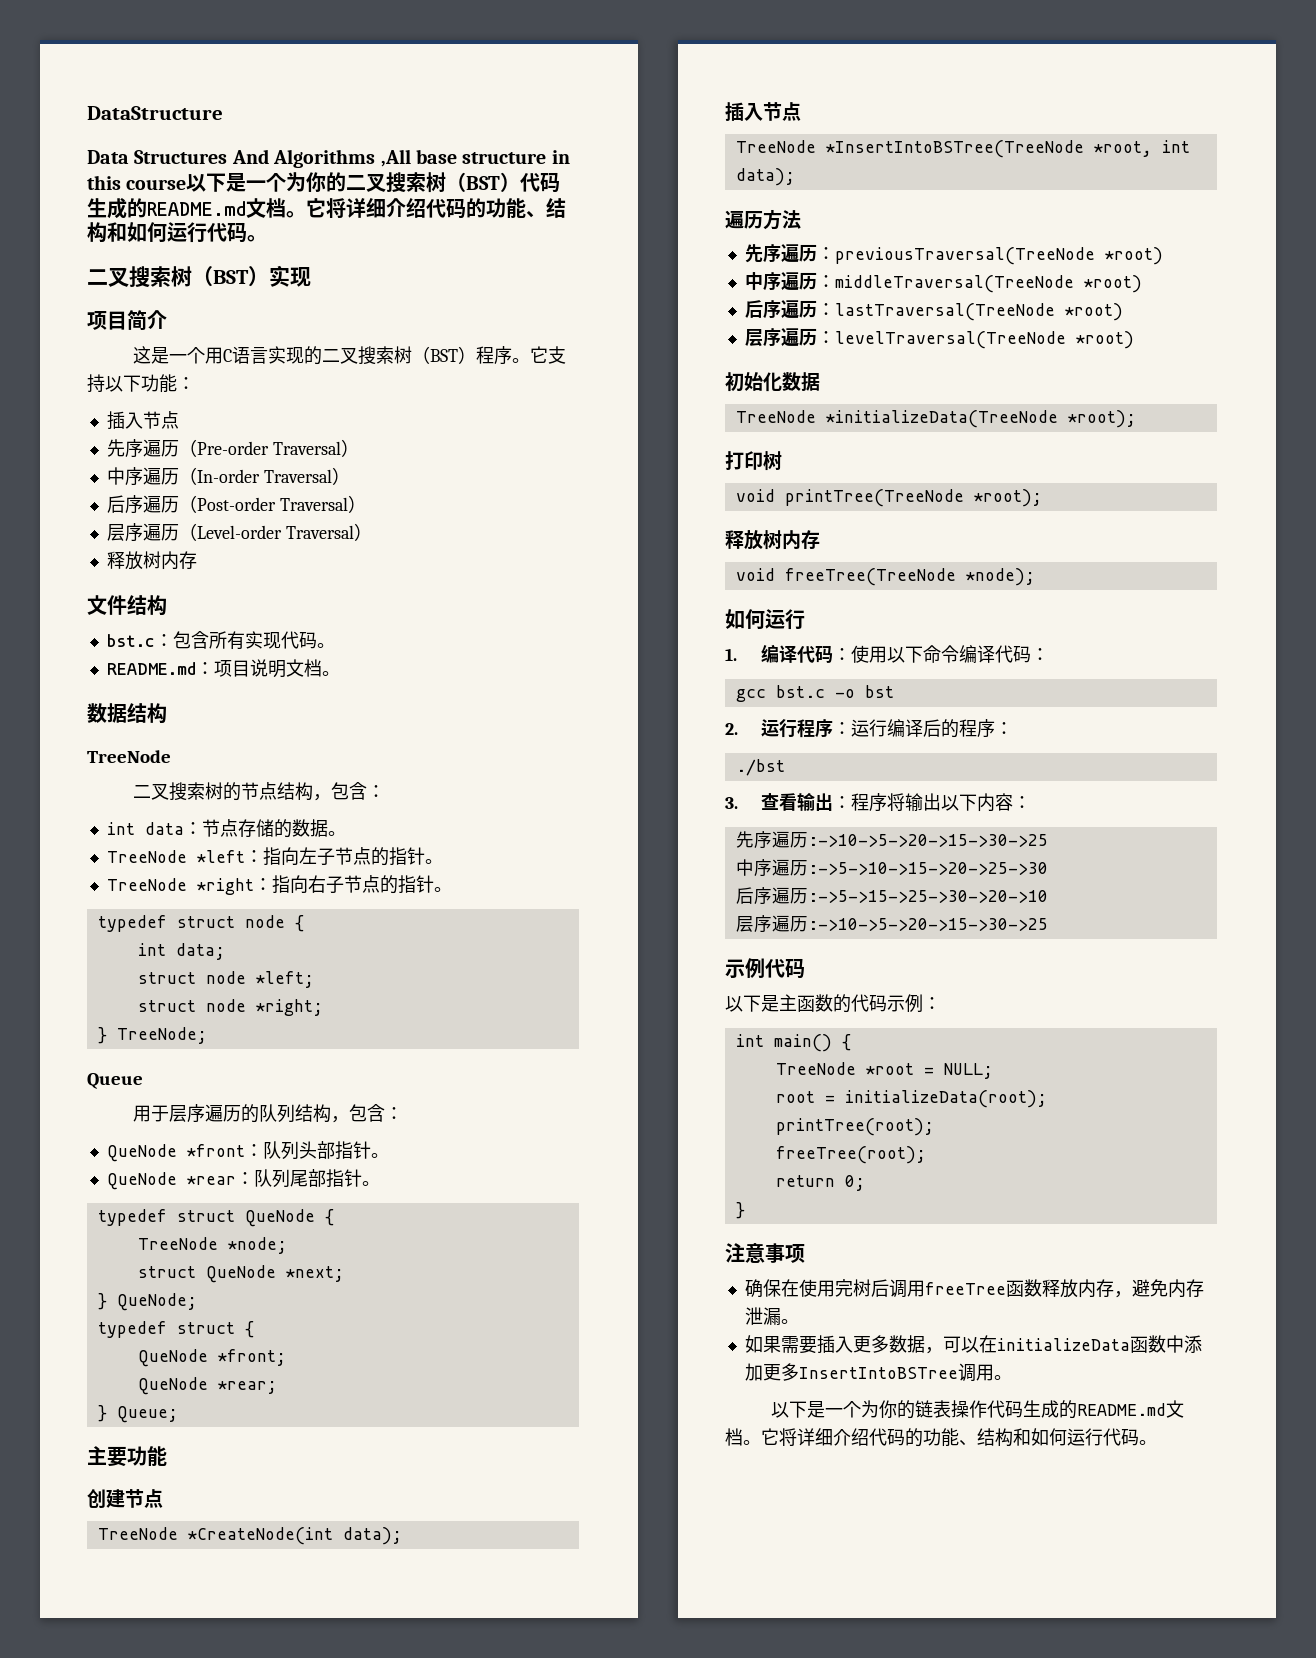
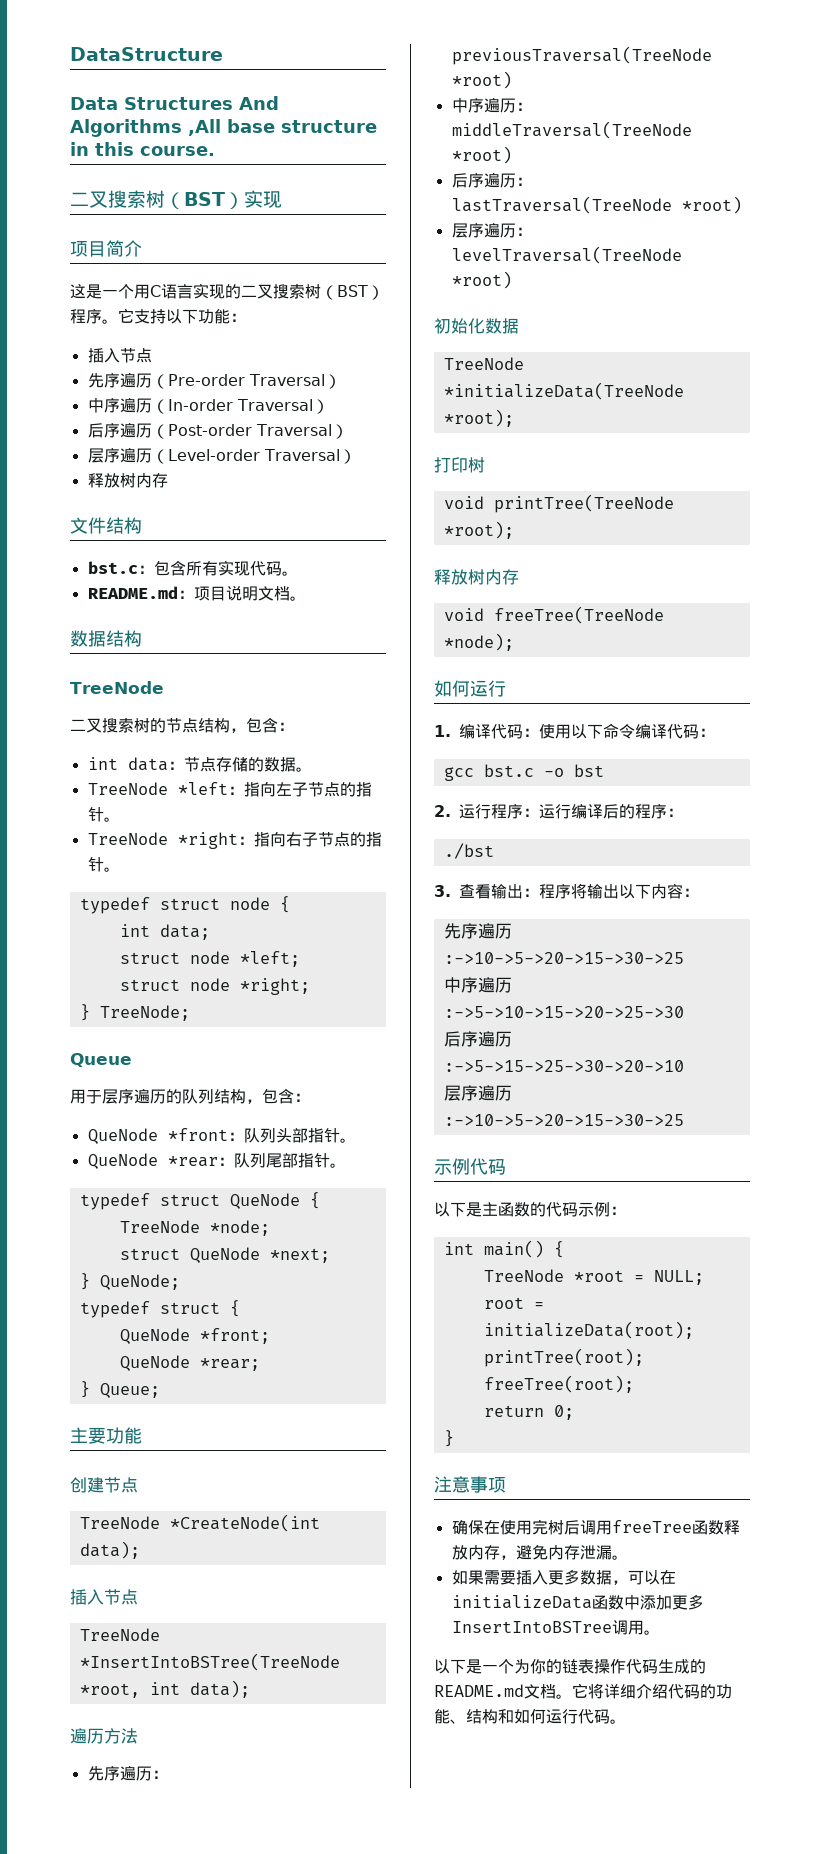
[126,172,561,193] [87,197,566,219] [87,222,267,243] course以下是一个为你的二叉搜索树（BST）代码生成的README.md文档。它将详细介绍代码的功能、结构和如何运行代码。 -> [140,146,215,156] course.

